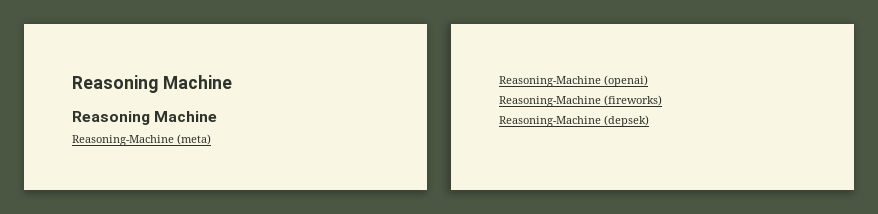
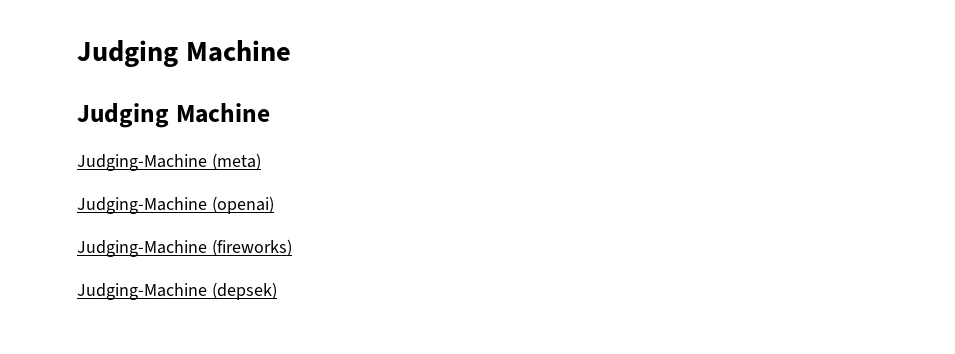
[72,75,232,93] [72,111,218,125] [72,135,174,146] Reasoning Machine // Reasoning Machine // Reasoning-Machine -> [77,40,291,67] [77,103,270,128] [77,154,207,171] Judging Machine // Judging Machine // Judging-Machine
[499,76,601,87] Reasoning-Machine -> [77,197,207,214] Judging-Machine
[499,96,601,107] Reasoning-Machine -> [77,240,207,257] Judging-Machine
[499,116,601,127] Reasoning-Machine -> [77,283,207,300] Judging-Machine

